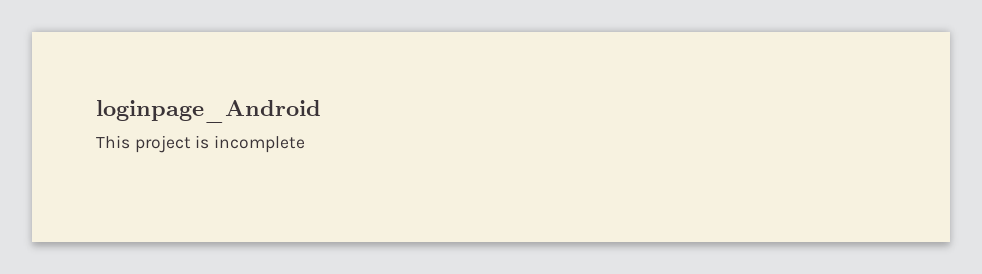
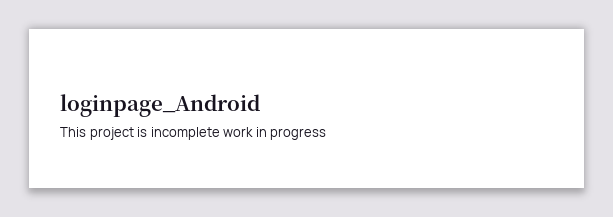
(306, 144) none -> [223,127,327,140] work in progress

